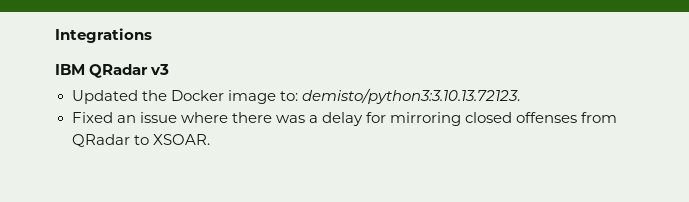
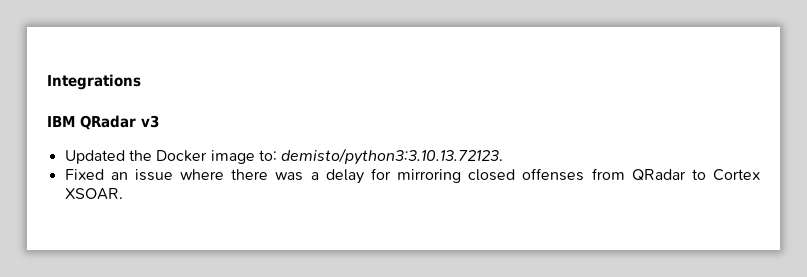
(149, 140) none -> [713,169,760,181] Cortex

